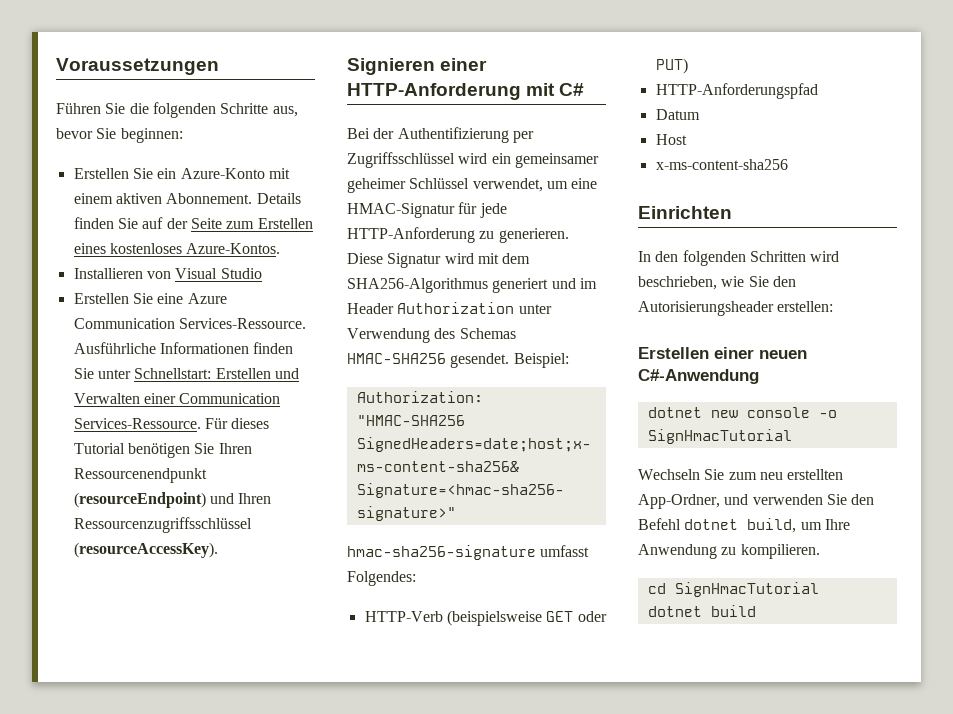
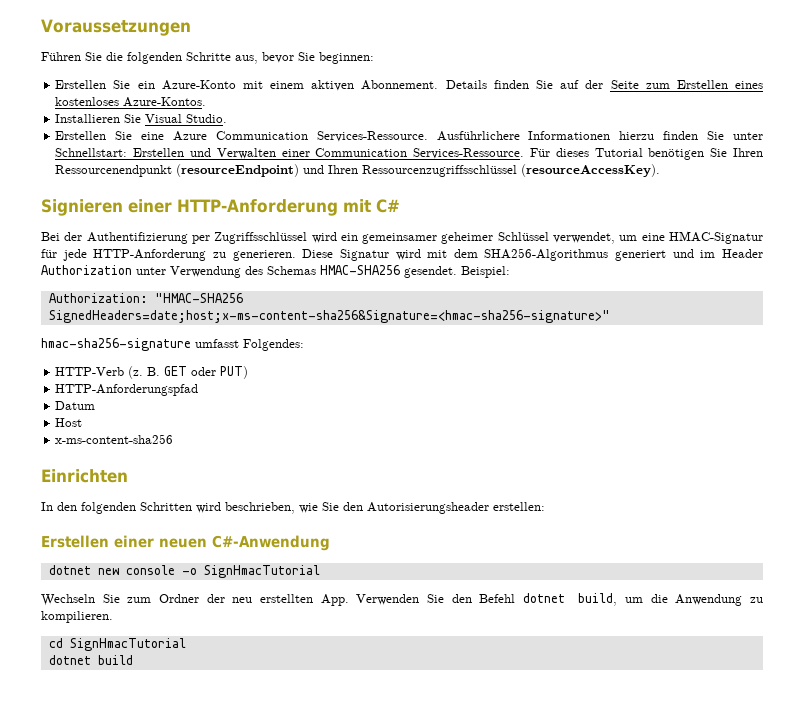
[146,268,262,279] von Visual Studio -> [124,114,228,123] Sie Visual Studio.
[73,342,249,354] Ausführliche Informationen -> [436,131,655,141] Ausführlichere Informationen hierzu
[446,610,542,626] (beispielsweise -> [128,366,161,379] (z. B.
[759,469,844,480] [638,494,823,509] neu erstellten App-Ordner, und verwenden -> [158,594,420,606] Ordner der neu erstellten App. Verwenden
[824,519,850,530] Ihre -> [650,594,668,603] die

